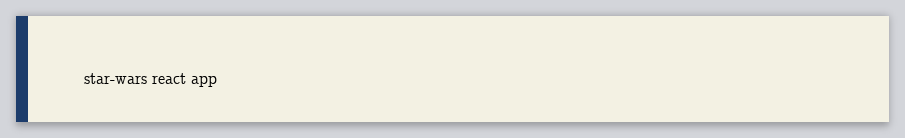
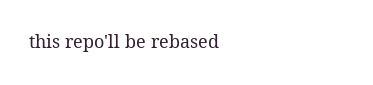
[84,73,217,87] star-wars react app -> [29,34,219,52] this repo'll be rebased

